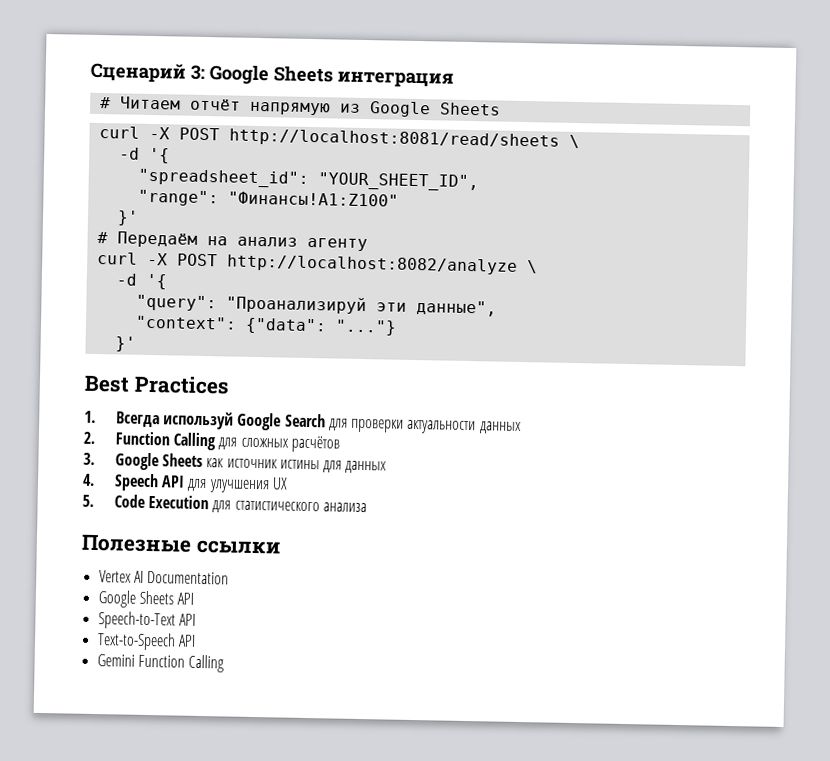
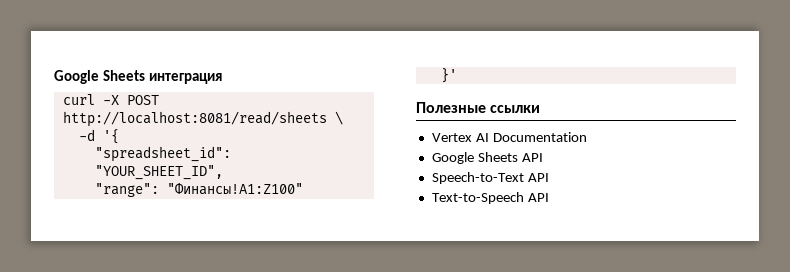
[90,61,205,83] Сценарий 3: -> (54, 77) none
[99,96,501,118] // # Читаем отчёт напрямую из Google Sheets -> (223, 78) none
[96,231,368,252] [96,251,538,275] [115,273,167,290] [135,294,497,317] [134,315,397,336] [114,336,136,352] [84,375,230,395] [84,410,522,435] [83,431,340,453] [83,452,388,474] [82,473,288,494] [82,494,367,513] // # Передаём на анализ агенту // curl -X POST http://localhost:8082/analyze \ // -d '{ // "query": "Проанализируй эти данные", // "context": {"data": "..."} // }' // Best Practices // 1. Всегда используй Google Search для проверки актуальности данных // 2. Function Calling для сложных расчётов // 3. Google Sheets как источник истины для данных // 4. Speech API для улучшения UX // 5. Code Execution для статистического анализа -> (457, 75) none
[96,654,225,673] // Gemini Function Calling -> (549, 197) none

